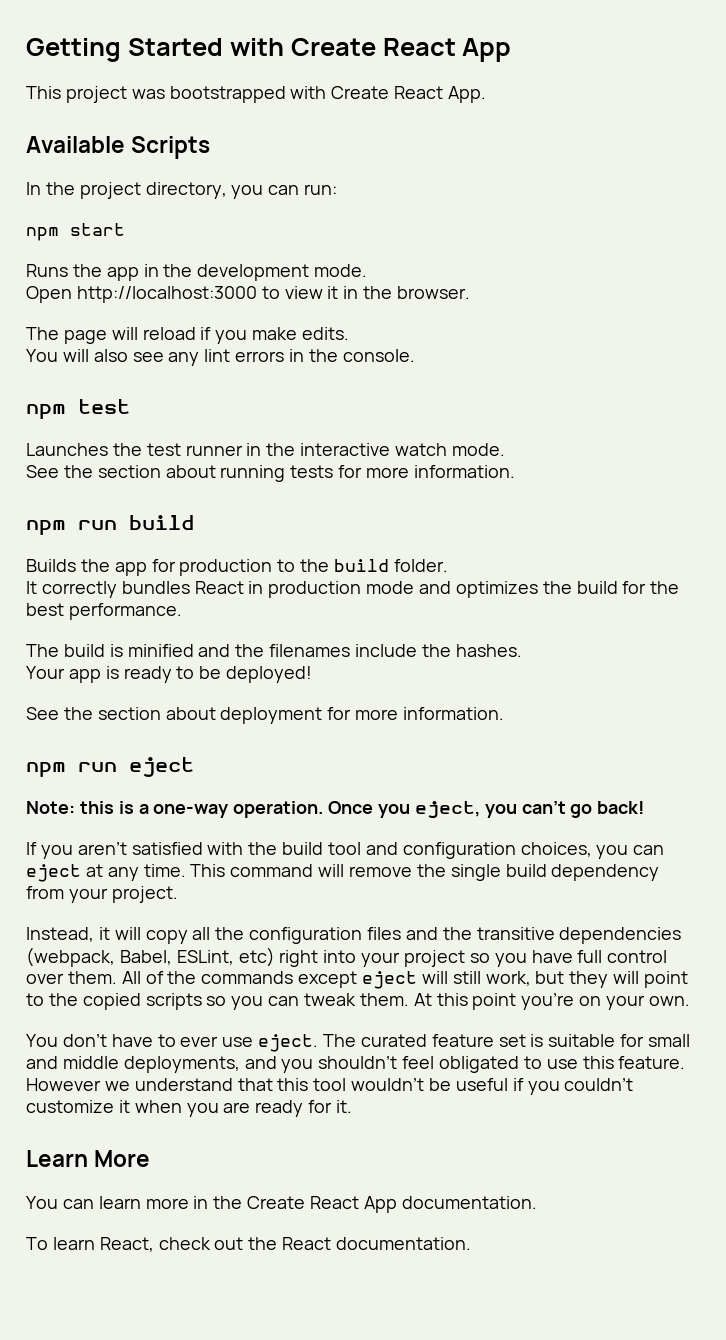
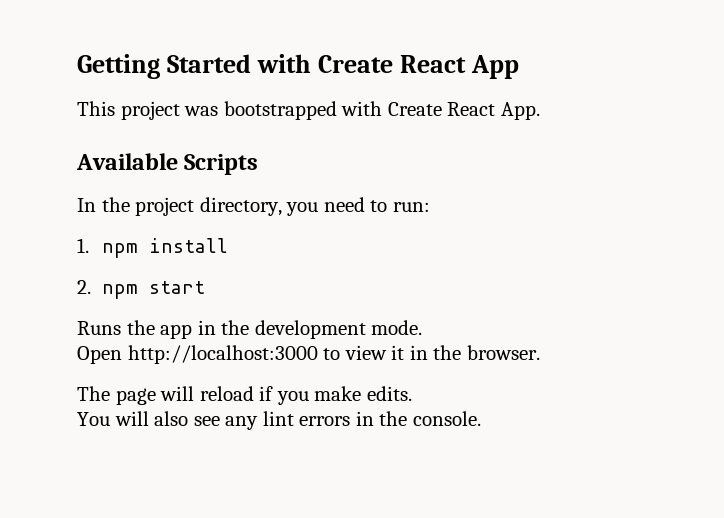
[268,185,300,195] can -> [323,197,388,212] need to
(338, 189) none -> [77,238,228,258] [77,280,91,294] 1. npm install // 2.
[26,399,130,419] [26,443,505,456] [26,465,515,482] [26,515,194,535] [26,559,448,576] [26,581,680,598] [26,603,182,620] [26,644,522,657] [26,666,313,683] [26,707,505,724] [26,757,194,777] [26,800,645,819] [26,842,665,859] [26,864,660,882] [26,886,178,903] [26,927,682,944] [26,947,668,967] [26,971,689,989] [26,993,690,1010] [26,1034,691,1052] [26,1056,686,1073] [26,1078,634,1095] [26,1100,353,1117] [26,1150,151,1167] [26,1196,537,1213] [26,1237,472,1252] // npm test // Launches the test runner in the interactive watch mode. // See the section about running tests for more information. // npm run build // Builds the app for production to the build folder. // It correctly bundles React in production mode and optimizes the build for the best performance. // The build is minified and the filenames include the hashes. // Your app is ready to be deployed! // See the section about deployment for more information. // npm run eject // Note: this is a one-way operation. Once you eject, you can’t go back! // If you aren’t satisfied with the build tool and configuration choices, you can eject at any time. This command will remove the single build dependency from your project. // Instead, it will copy all the configuration files and the transitive dependencies (webpack, Babel, ESLint, etc) right into your project so you have full control over them. All of the commands except eject will still work, but they will point to the copied scripts so you can tweak them. At this point you’re on your own. // You don’t have to ever use eject. The curated feature set is suitable for small and middle deployments, and you shouldn’t feel obligated to use this feature. However we understand that this tool wouldn’t be useful if you couldn’t customize it when you are ready for it. // Learn More // You can learn more in the Create React App documentation. // To learn React, check out the React documentation. -> (481, 418) none

